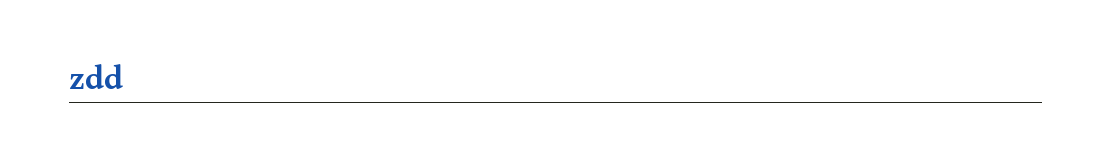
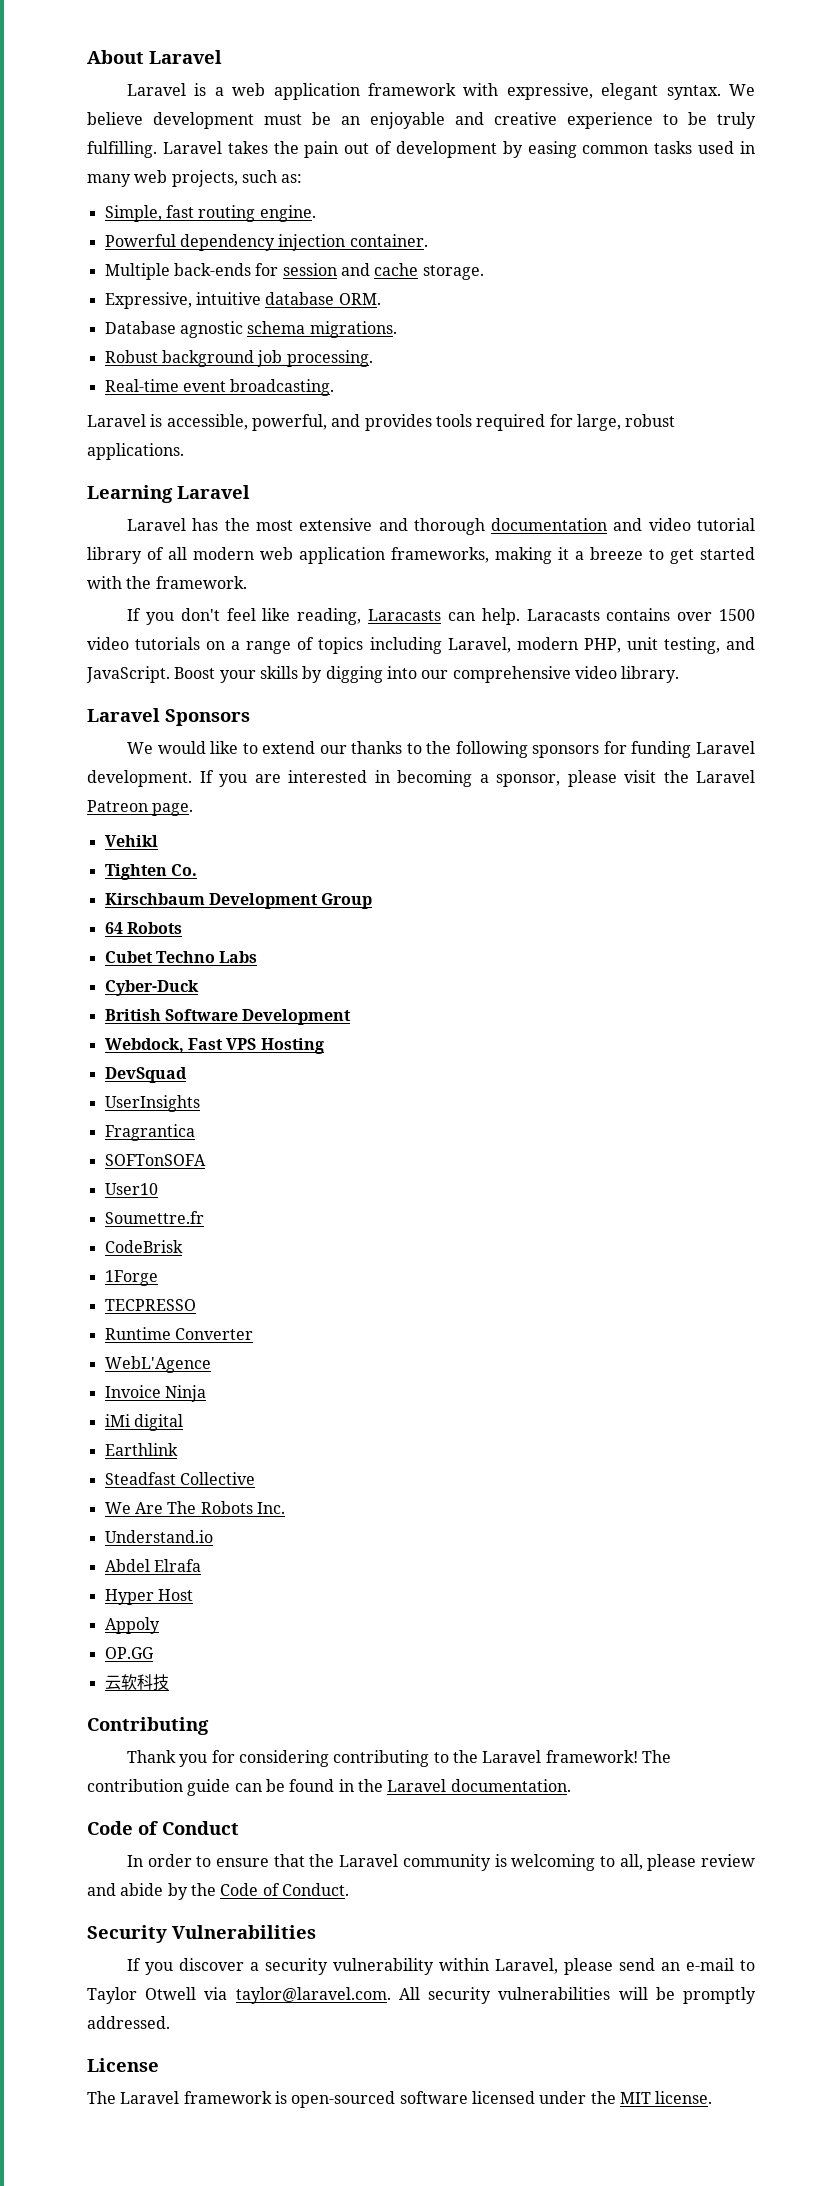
[69,64,123,89] zdd -> [87,50,222,64] [127,83,756,100] [87,112,756,129] [87,141,755,158] [87,170,303,187] [104,205,316,222] [104,234,428,251] [104,263,484,280] [104,292,381,309] [104,321,397,338] [104,350,373,367] [104,379,335,396] [87,414,676,431] [87,443,184,460] [87,485,250,503] [127,518,755,535] [87,547,755,564] [87,576,247,589] [127,608,756,625] [87,637,756,654] [86,666,680,683] [87,708,250,726] [127,741,755,758] [87,770,755,787] [87,800,194,816] [104,835,158,847] [104,864,197,880] [104,893,373,909] [104,922,182,934] [104,951,258,963] [104,980,199,996] [104,1009,352,1025] [104,1038,324,1054] [104,1067,187,1083] [104,1095,200,1112] [104,1124,195,1141] [104,1154,206,1166] [104,1183,158,1195] [104,1211,204,1224] [104,1240,183,1253] [104,1270,158,1286] [104,1299,196,1311] [104,1327,253,1340] [104,1356,211,1373] [104,1385,206,1402] [104,1414,183,1431] [104,1443,178,1456] [104,1472,255,1485] [104,1501,285,1514] [104,1530,213,1543] [104,1559,201,1572] [104,1589,193,1605] [104,1617,160,1634] [104,1647,154,1659] [104,1674,169,1691] [87,1717,209,1735] [127,1750,671,1767] [87,1779,571,1796] [87,1821,239,1835] [127,1854,756,1871] [87,1883,349,1900] [87,1925,316,1943] [127,1958,755,1975] [87,1987,756,2004] [87,2016,170,2029] [87,2058,159,2072] [87,2091,713,2108] About Laravel // Laravel is a web application framework with expressive, elegant syntax. We believe development must be an enjoyable and creative experience to be truly fulfilling. Laravel takes the pain out of development by easing common tasks used in many web projects, such as: // Simple, fast routing engine. // Powerful dependency injection container. // Multiple back-ends for session and cache storage. // Expressive, intuitive database ORM. // Database agnostic schema migrations. // Robust background job processing. // Real-time event broadcasting. // Laravel is accessible, powerful, and provides tools required for large, robust applications. // Learning Laravel // Laravel has the most extensive and thorough documentation and video tutorial library of all modern web application frameworks, making it a breeze to get started with the framework. // If you don't feel like reading, Laracasts can help. Laracasts contains over 1500 video tutorials on a range of topics including Laravel, modern PHP, unit testing, and JavaScript. Boost your skills by digging into our comprehensive video library. // Laravel Sponsors // We would like to extend our thanks to the following sponsors for funding Laravel development. If you are interested in becoming a sponsor, please visit the Laravel Patreon page. // Vehikl // Tighten Co. // Kirschbaum Development Group // 64 Robots // Cubet Techno Labs // Cyber-Duck // British Software Development // Webdock, Fast VPS Hosting // DevSquad // UserInsights // Fragrantica // SOFTonSOFA // User10 // Soumettre.fr // CodeBrisk // 1Forge // TECPRESSO // Runtime Converter // WebL'Agence // Invoice Ninja // iMi digital // Earthlink // Steadfast Collective // We Are The Robots Inc. // Understand.io // Abdel Elrafa // Hyper Host // Appoly // OP.GG // 云软科技 // Contributing // Thank you for considering contributing to the Laravel framework! The contribution guide can be found in the Laravel documentation. // Code of Conduct // In order to ensure that the Laravel community is welcoming to all, please review and abide by the Code of Conduct. // Security Vulnerabilities // If you discover a security vulnerability within Laravel, please send an e-mail to Taylor Otwell via taylor@laravel.com. All security vulnerabilities will be promptly addressed. // License // The Laravel framework is open-sourced software licensed under the MIT license.

